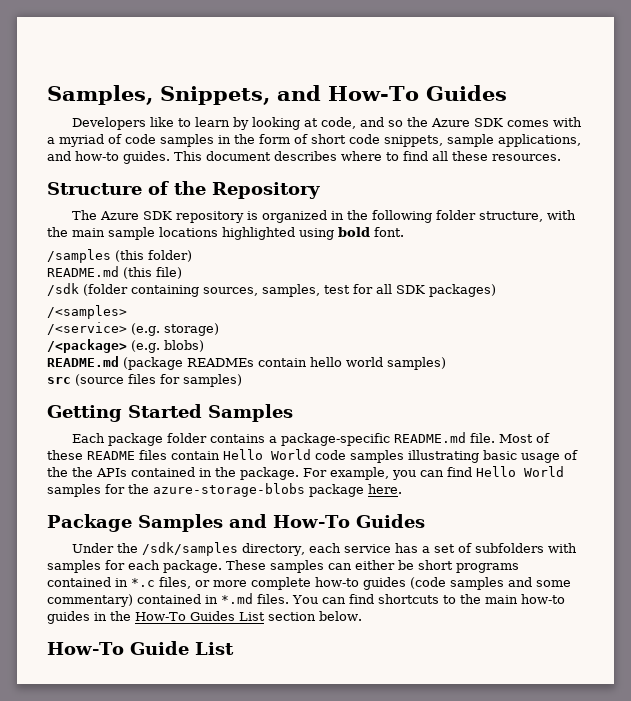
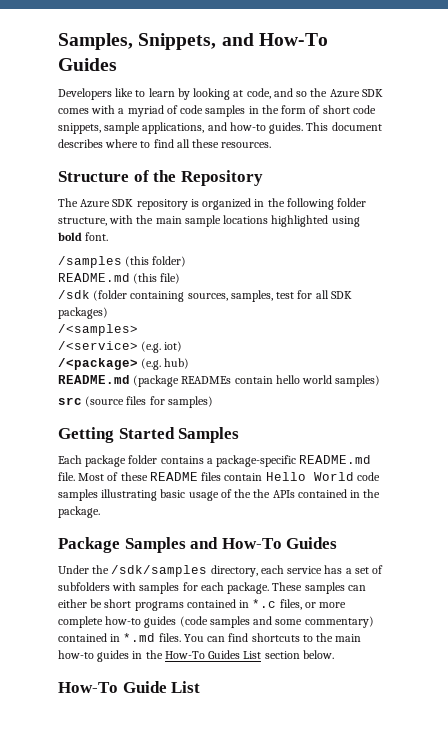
[164,323,219,336] storage) -> [164,341,183,352] iot)
[164,340,204,352] blobs) -> [164,358,190,369] hub)
[303,466,564,480] [47,483,402,497] For example, you can find Hello World samples for the azure-storage-blobs package here. -> (100, 512) none

